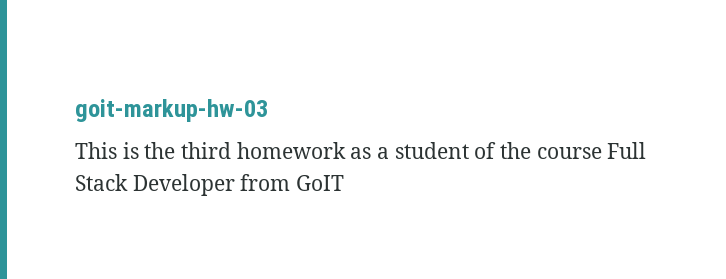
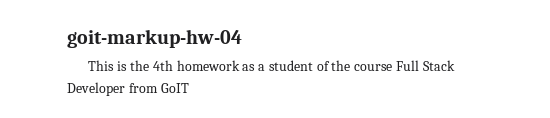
[75,99,268,122] goit-markup-hw-03 -> [67,29,242,48] goit-markup-hw-04
[181,142,232,159] third -> [152,60,173,71] 4th

